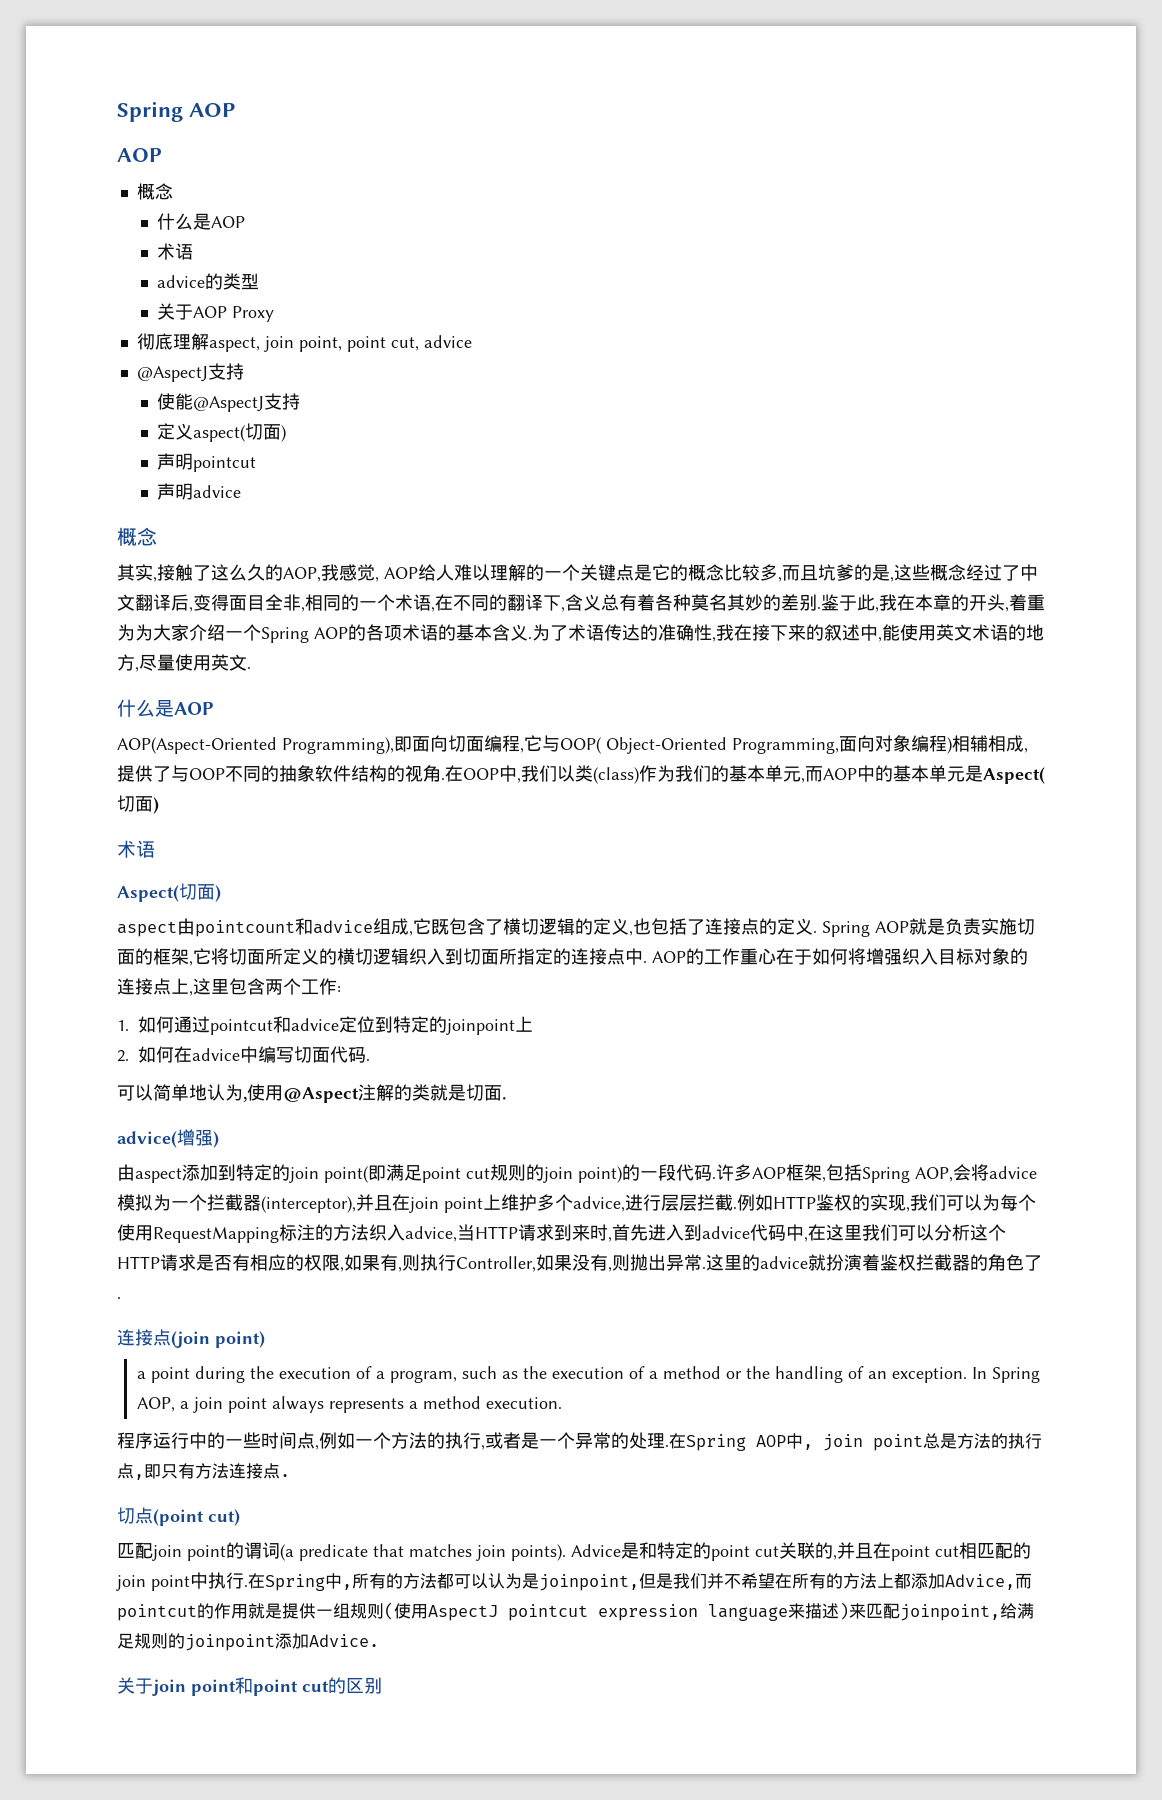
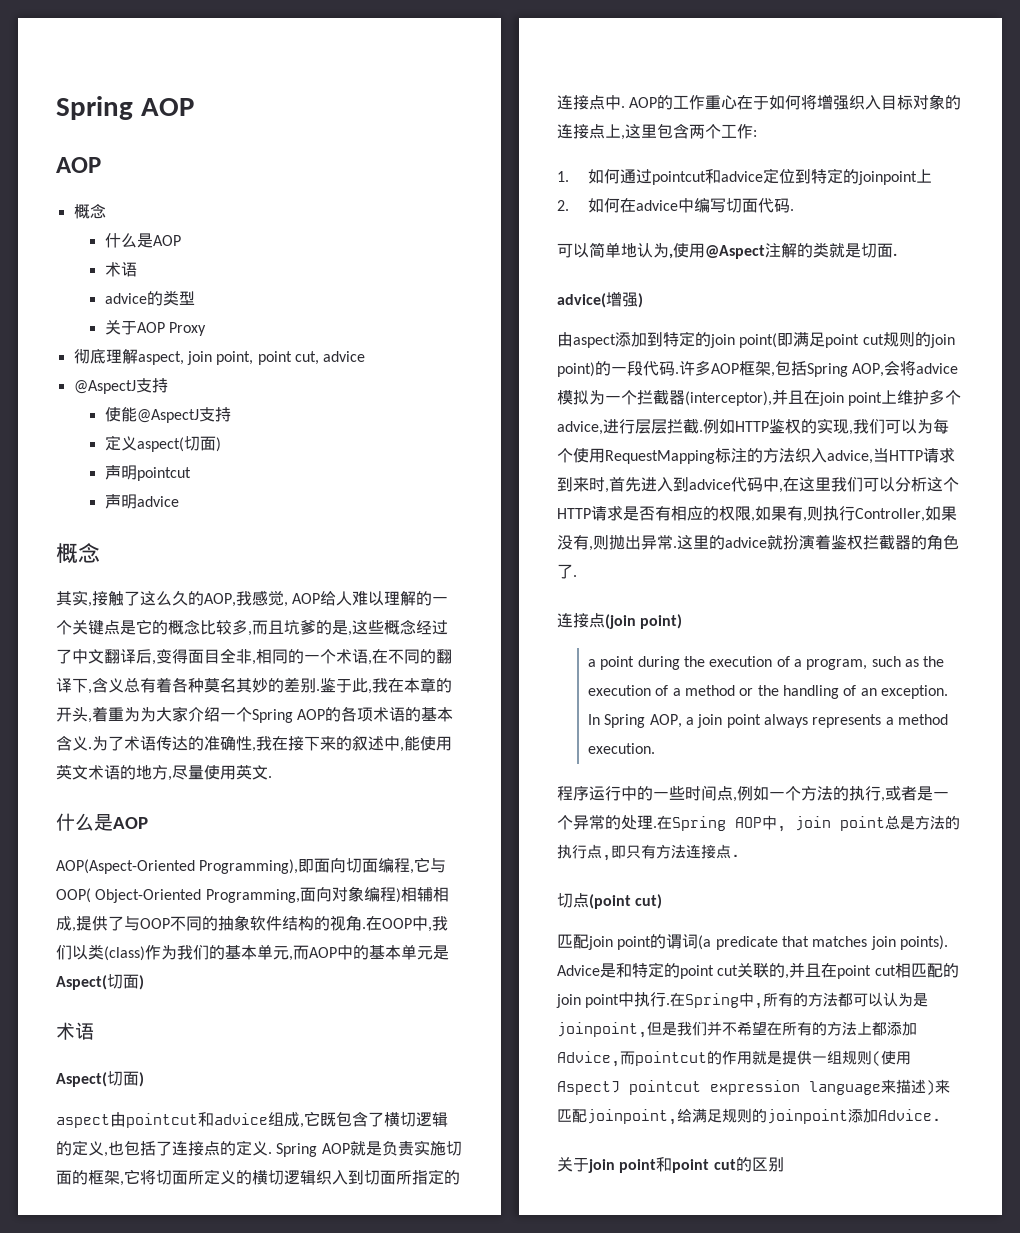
[195,920,295,937] pointcount -> [126,1113,198,1128] pointcut

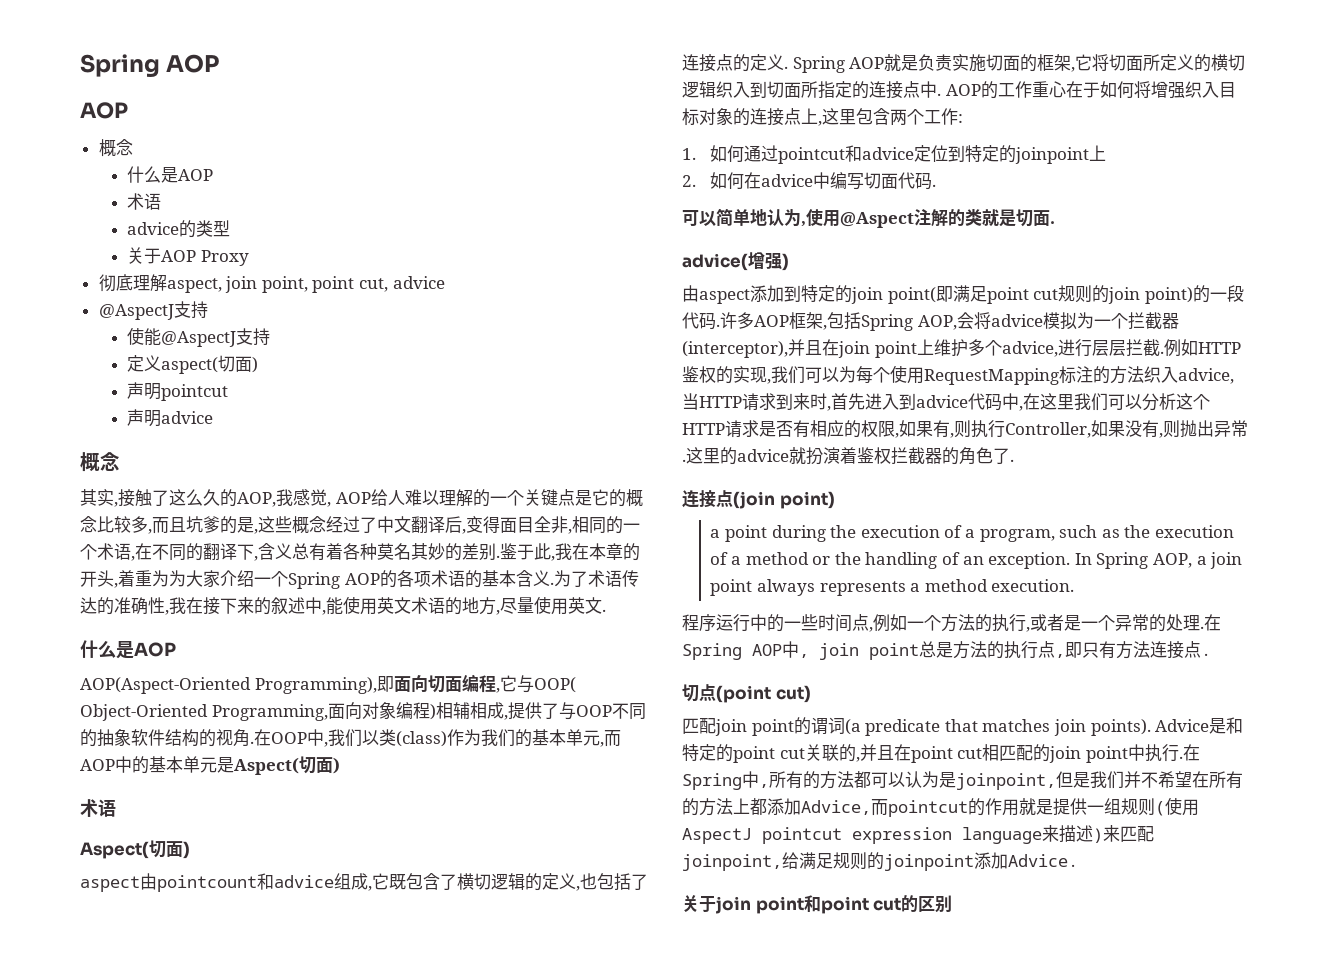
[126,1113,198,1128] pointcut -> [157,875,257,892] pointcount

